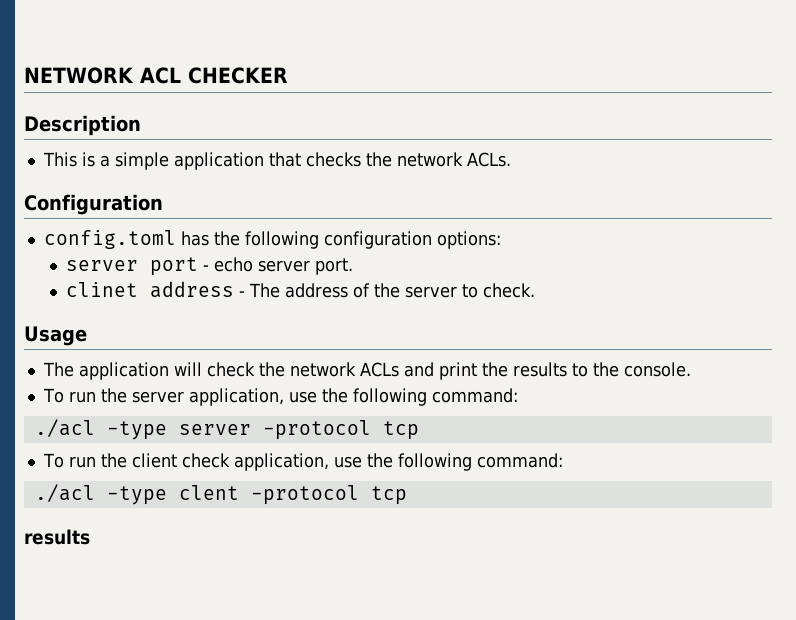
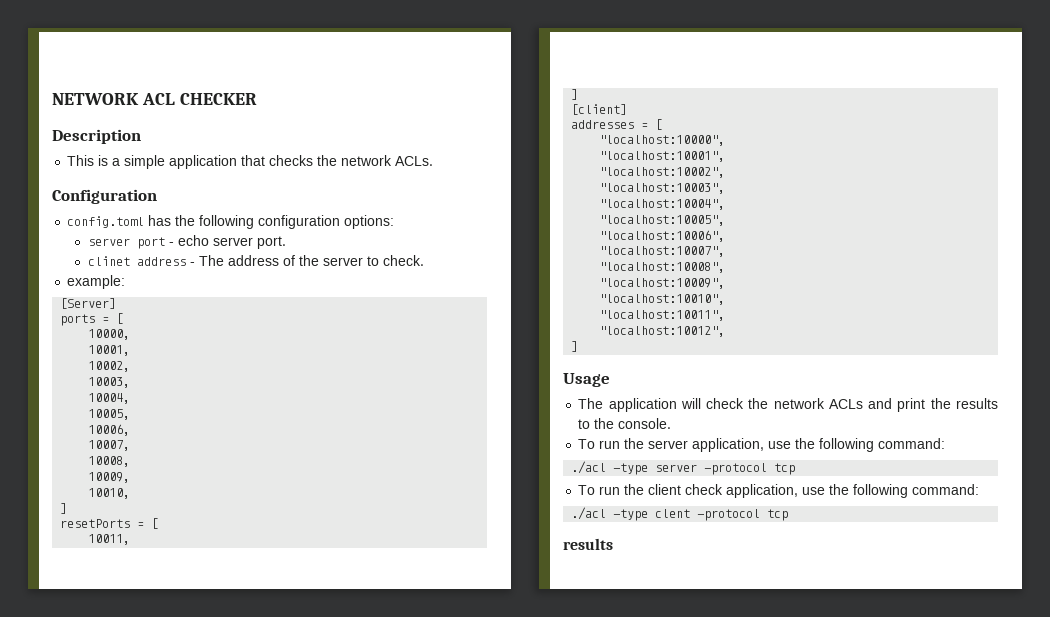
(536, 290) none -> [67,275,126,289] [60,298,117,309] [60,313,124,326] [88,329,131,340] [88,345,131,356] [88,361,131,372] [88,377,131,388] [88,393,131,404] [88,409,131,420] [88,424,131,436] [88,440,131,451] [88,456,131,467] [88,472,131,483] [88,488,131,499] [60,503,68,514] [60,518,159,529] [88,534,131,545] [571,89,579,100] [571,104,628,115] [571,119,663,130] [599,135,726,146] [599,151,726,162] [599,167,726,178] [599,183,726,194] [599,199,726,210] [599,215,726,226] [599,230,726,242] [599,246,726,257] [599,262,726,273] [599,278,726,289] [599,294,726,305] [599,310,726,321] [599,326,726,337] [571,341,579,352] // example: // [Server] // ports = [ // 10000, // 10001, // 10002, // 10003, // 10004, // 10005, // 10006, // 10007, // 10008, // 10009, // 10010, // ] // resetPorts = [ // 10011, // ] // [client] // addresses = [ // "localhost:10000", // "localhost:10001", // "localhost:10002", // "localhost:10003", // "localhost:10004", // "localhost:10005", // "localhost:10006", // "localhost:10007", // "localhost:10008", // "localhost:10009", // "localhost:10010", // "localhost:10011", // "localhost:10012", // ]

